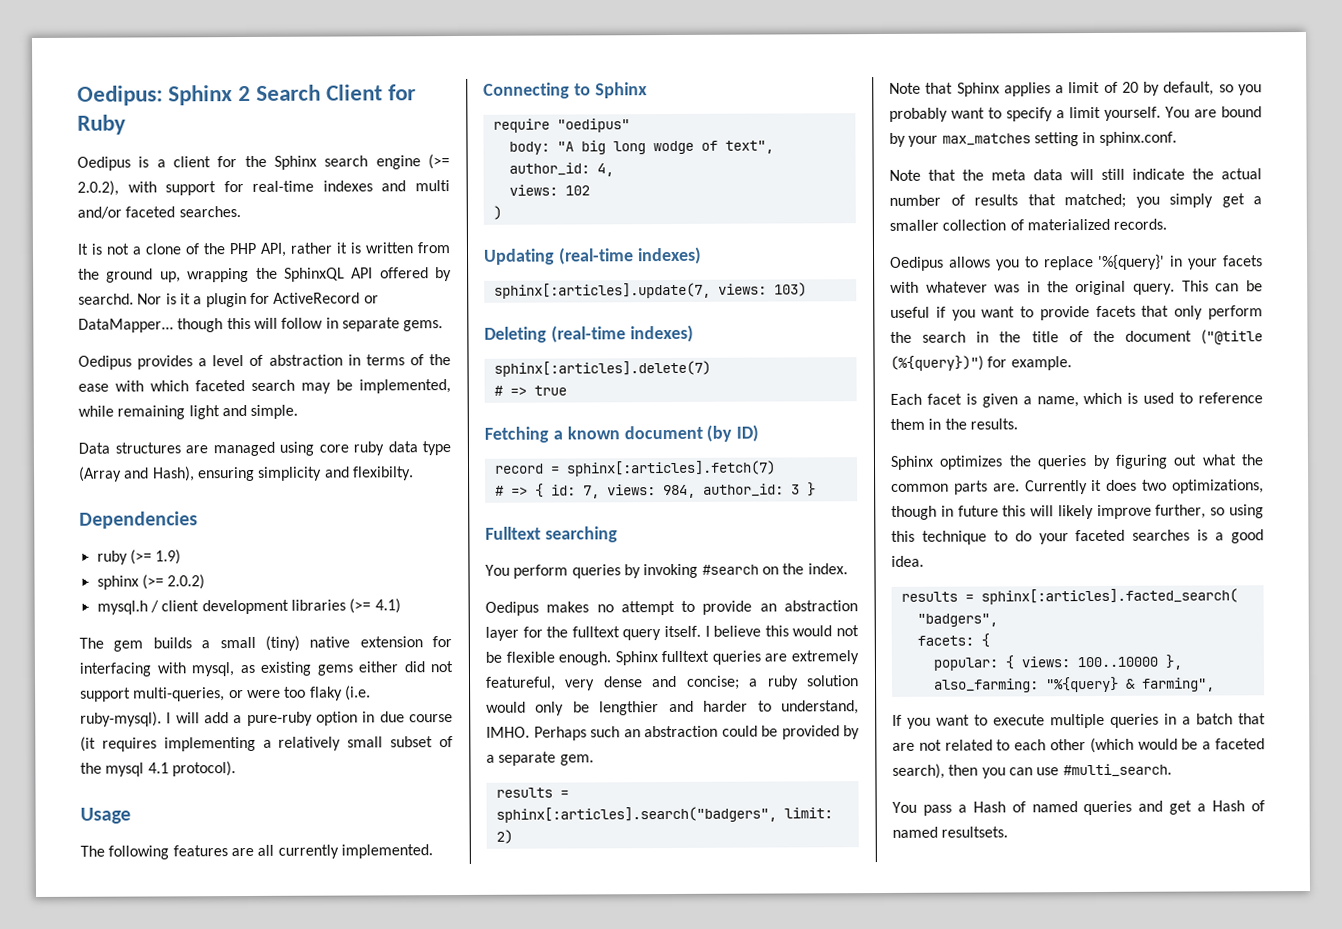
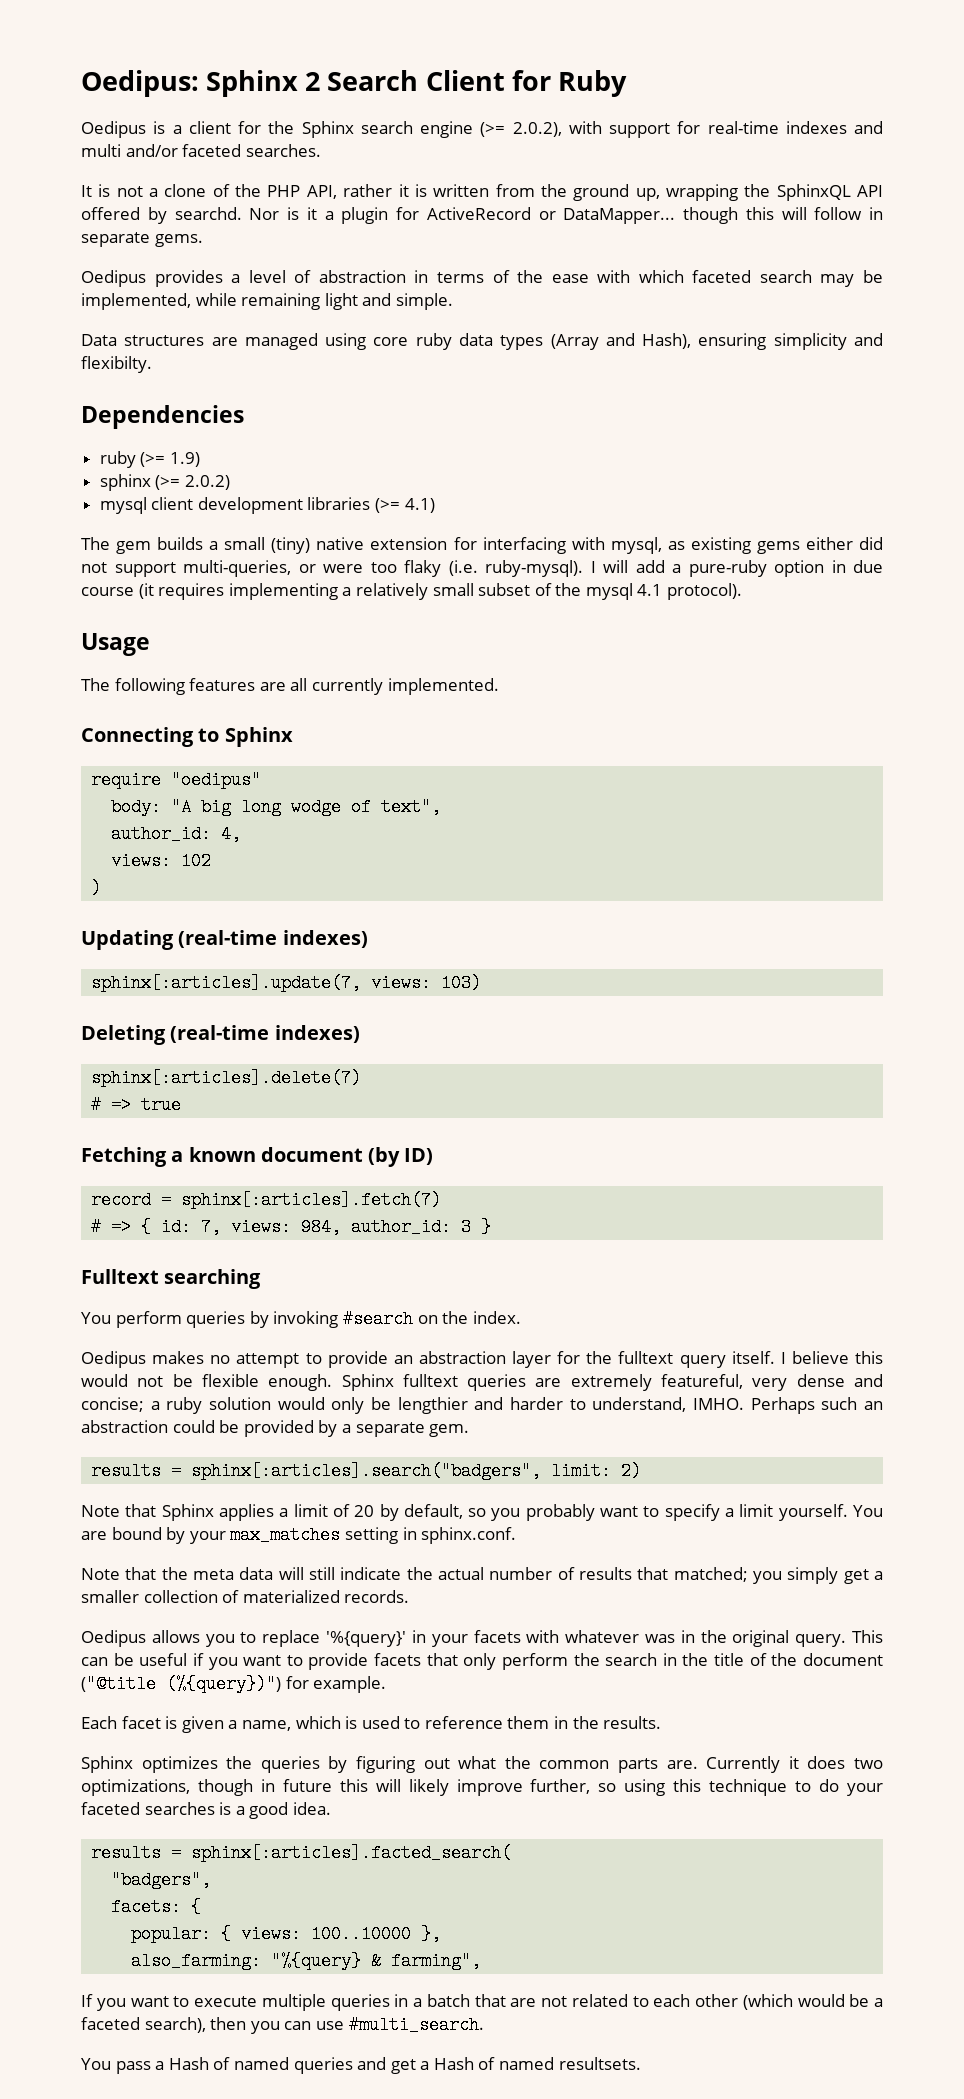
[422,441,451,456] type -> [500,335,544,350] types
[96,600,159,615] mysql.h / -> [99,497,147,514] mysql

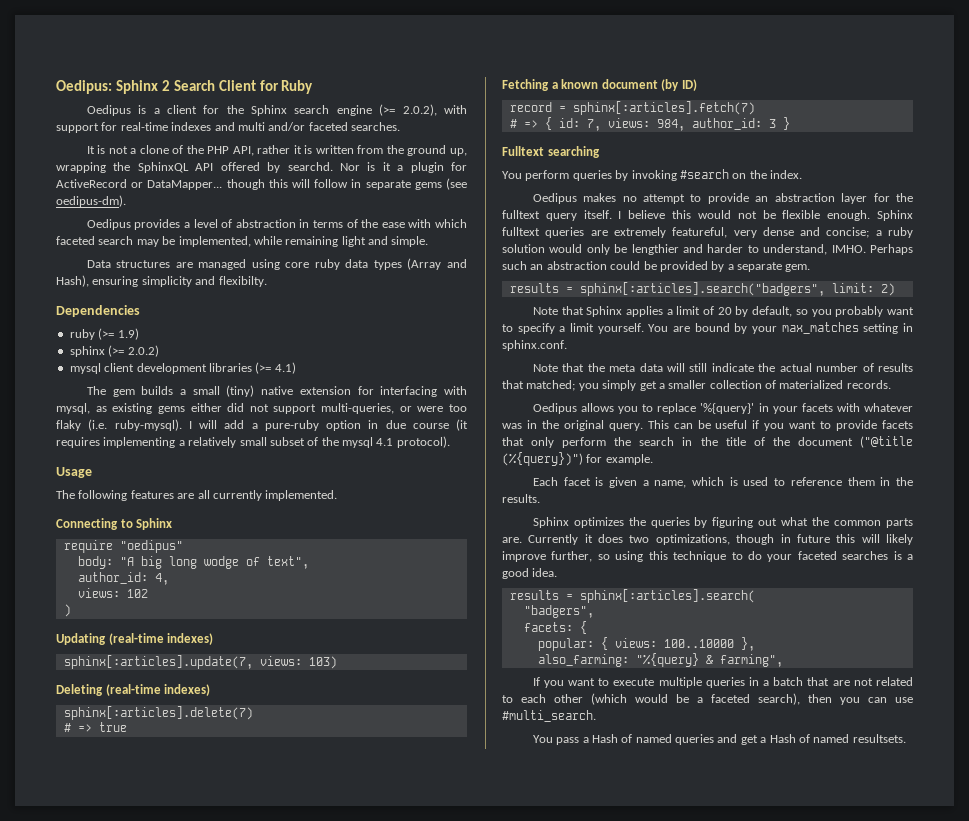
[154,234,203,247] gems. -> [414,178,467,190] [56,195,126,207] gems (see oedipus-dm).
[191,1844,512,1862] sphinx[:articles].facted_search( -> [579,589,755,603] sphinx[:articles].search(

